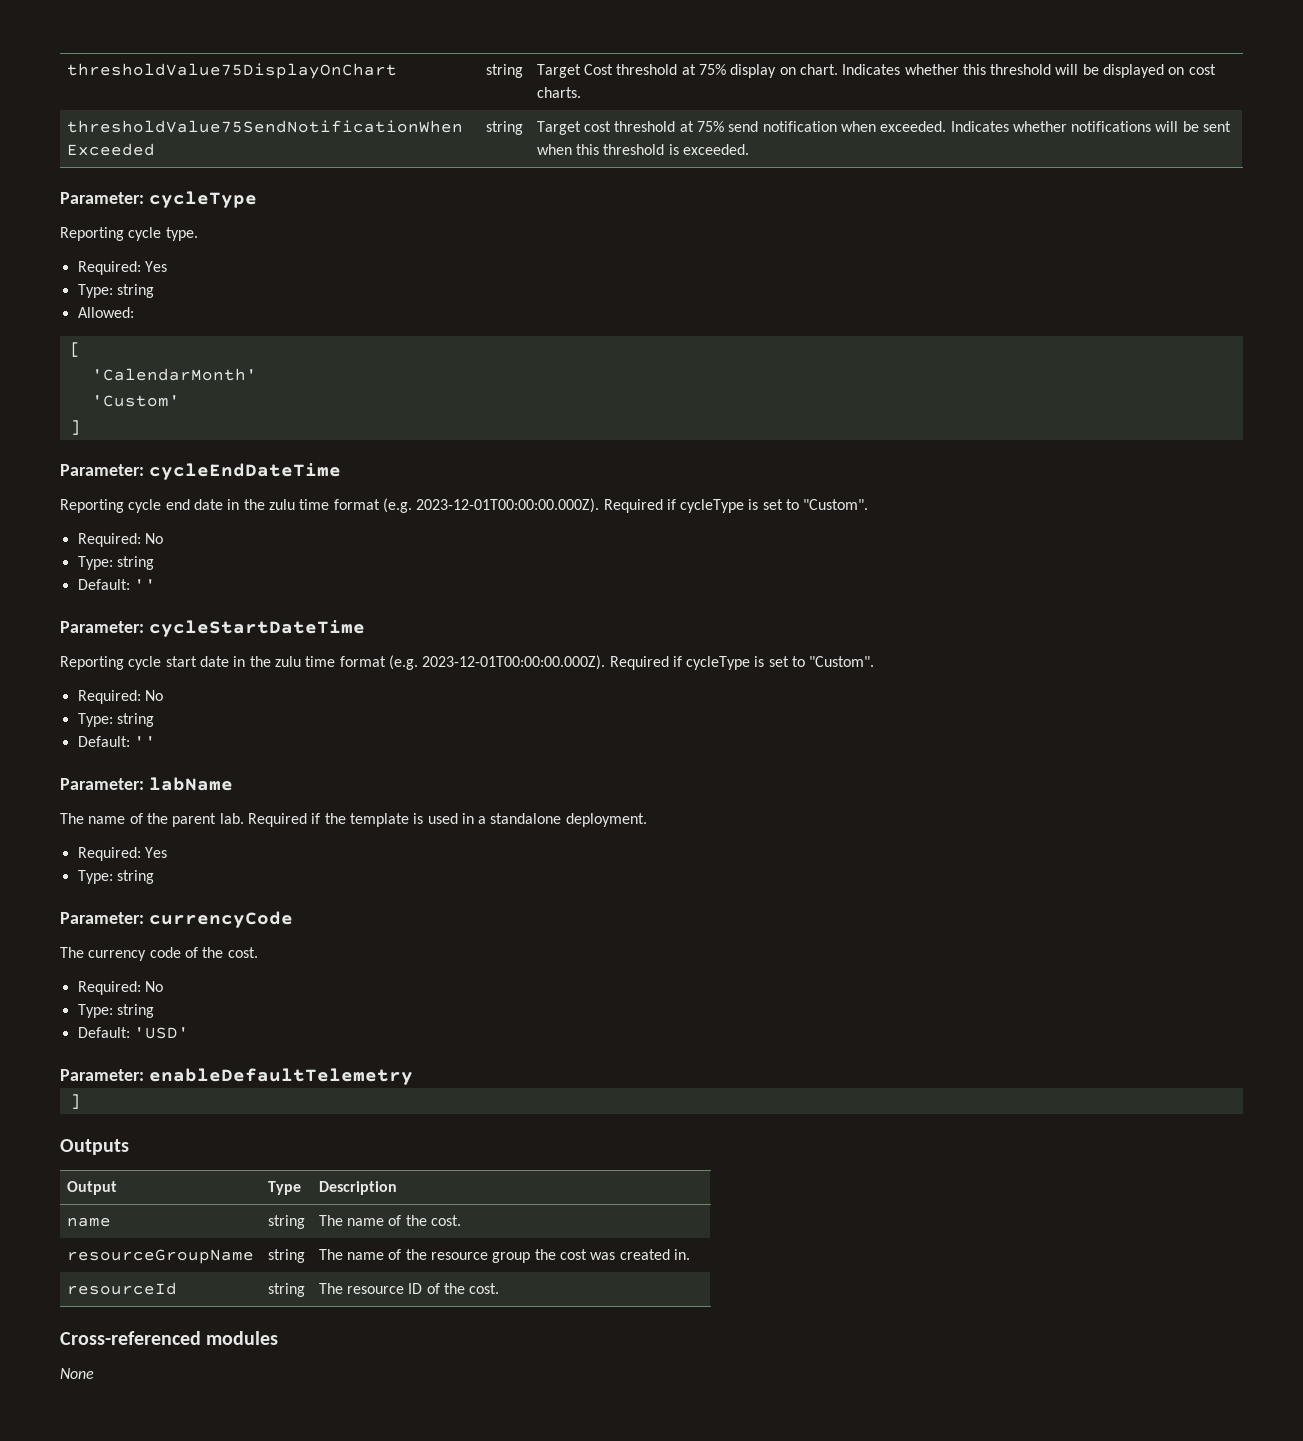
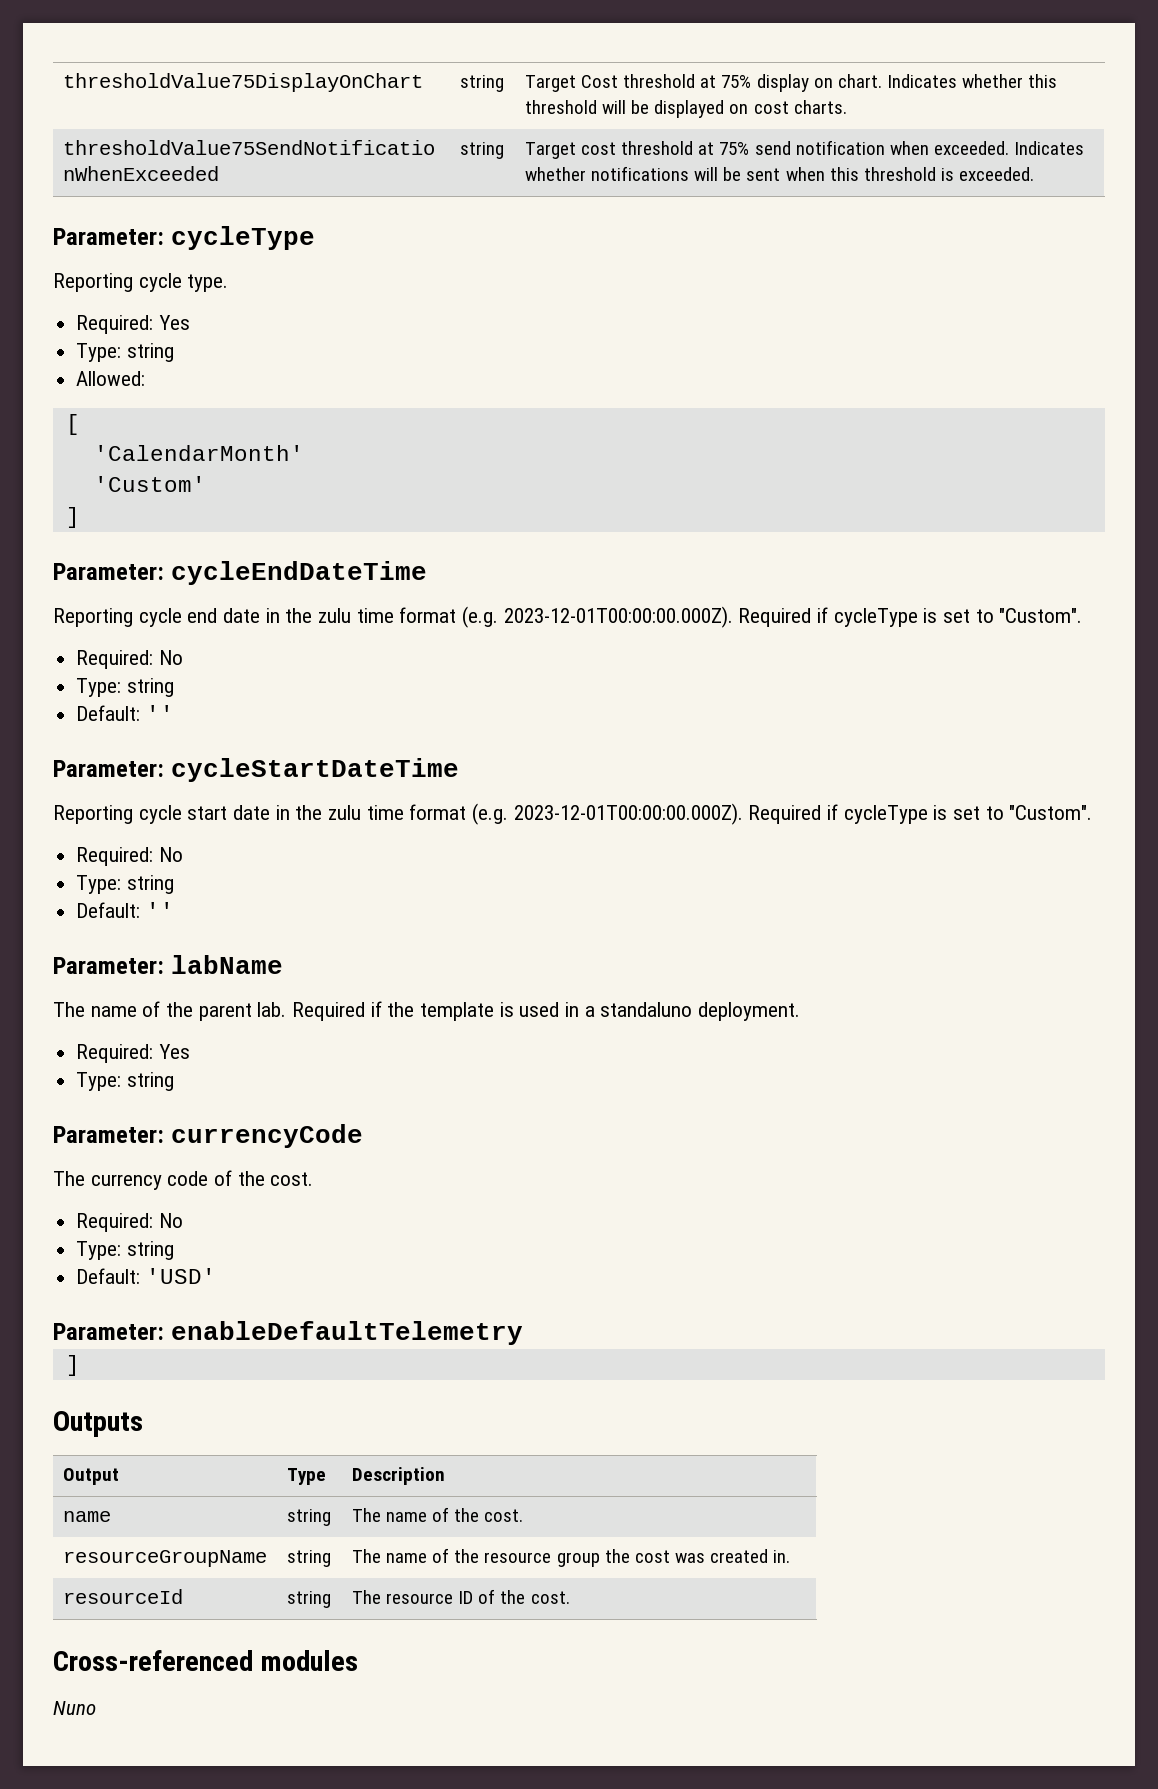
[490,813,562,824] standalone -> [600,1002,693,1017] standaluno
[60,1368,94,1379] // None -> [53,1701,96,1715] // Nuno

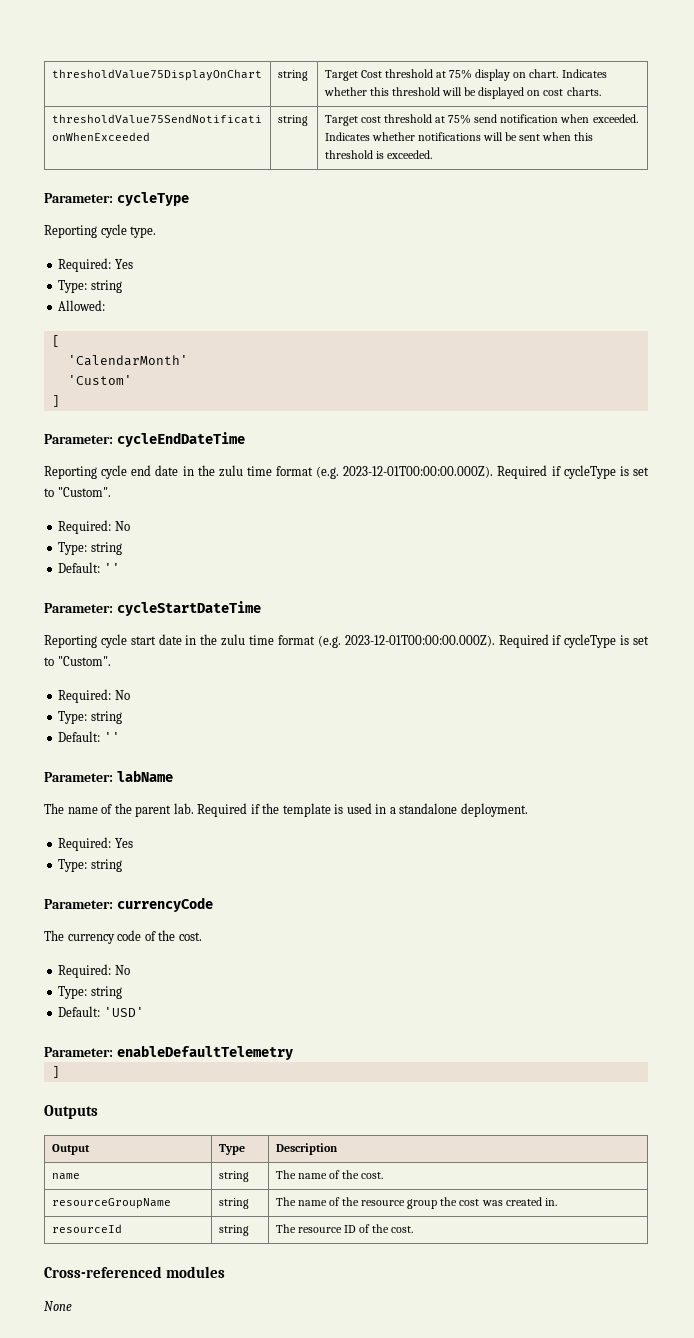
[600,1002,693,1017] standaluno -> [399,803,458,814] standalone
[53,1701,96,1715] // Nuno -> [44,1301,72,1311] // None

